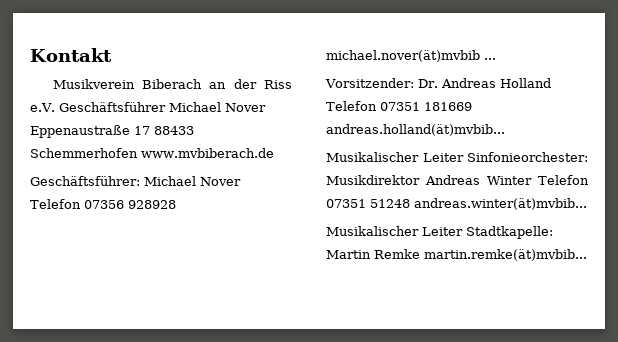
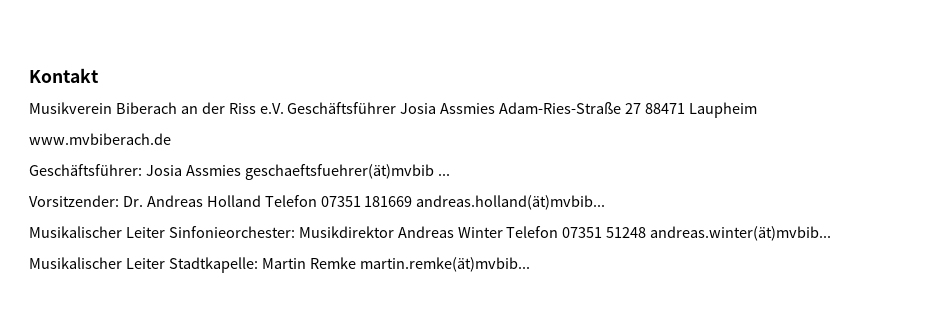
[168,102,266,112] [30,125,194,138] [30,148,274,158] [30,176,241,186] [30,199,176,209] [326,50,480,62] Michael Nover Eppenaustraße 17 88433 Schemmerhofen www.mvbiberach.de // Geschäftsführer: Michael Nover Telefon 07356 928928 michael.nover(ät)mvbib -> [400,102,757,118] [29,133,171,145] [29,164,434,180] Josia Assmies Adam-Ries-Straße 27 88471 Laupheim // www.mvbiberach.de // Geschäftsführer: Josia Assmies geschaeftsfuehrer(ät)mvbib

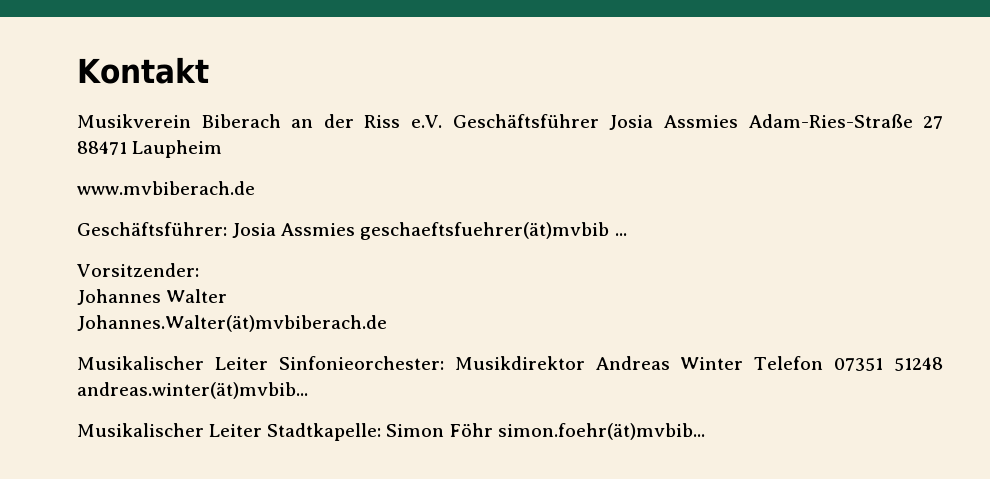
[122,195,606,210] Dr. Andreas Holland Telefon 07351 181669 andreas.holland(ät)mvbib... -> [77,289,228,305] [77,315,387,332] // Johannes Walter // Johannes.Walter(ät)mvbiberach.de
[261,257,530,272] Martin Remke martin.remke(ät)mvbib... -> [386,423,705,440] Simon Föhr simon.foehr(ät)mvbib...

